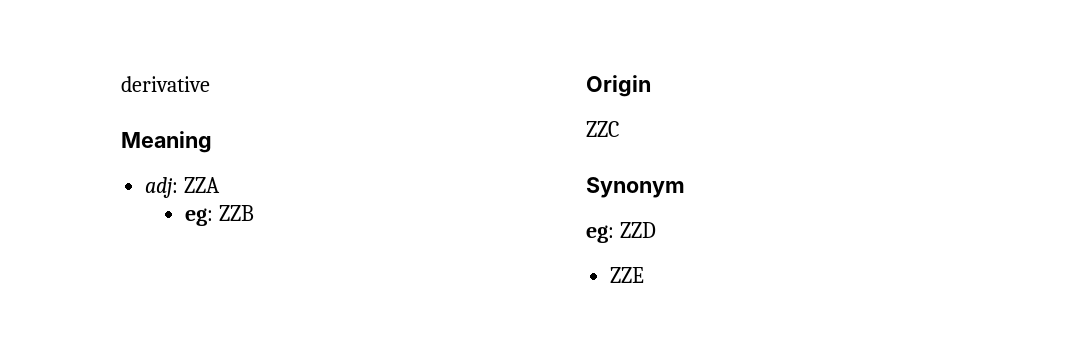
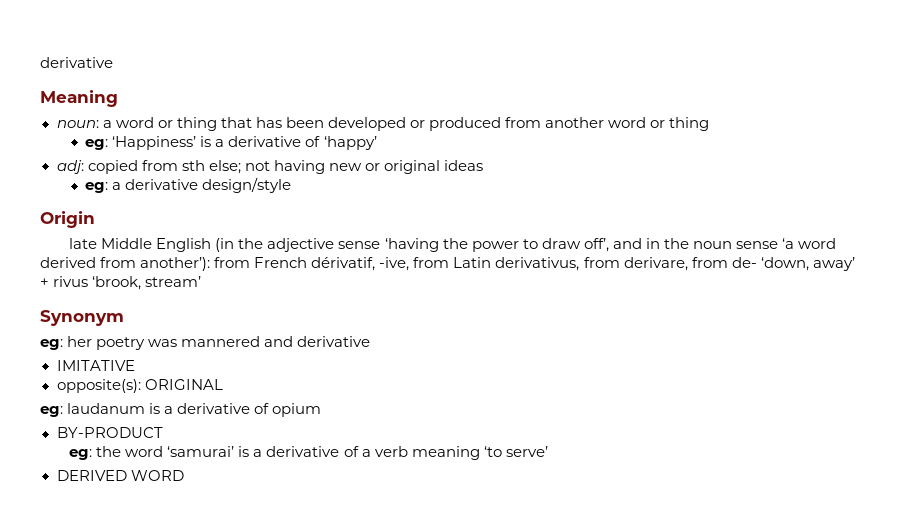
[145,177,221,198] [184,205,254,226] [586,75,651,97] [586,121,619,137] [586,177,685,198] [586,222,656,243] [610,267,645,283] adj: ZZA // eg: ZZB // Origin // ZZC // Synonym // eg: ZZD // ZZE -> [56,117,710,131] [85,136,377,150] [56,160,484,174] [85,177,292,193] [40,211,95,228] [69,238,837,252] [40,257,855,271] [40,276,202,290] [40,310,124,326] [40,336,371,350] [56,360,135,371] [56,379,223,393] [40,403,322,417] [56,427,163,438] [69,446,548,460] [56,470,184,481] noun: a word or thing that has been developed or produced from another word or thing // eg: ‘Happiness’ is a derivative of ‘happy’ // adj: copied from sth else; not having new or original ideas // eg: a derivative design/style // Origin // late Middle English (in the adjective sense ‘having the power to draw off’, and in the noun sense ‘a word derived from another’): from French dérivatif, -ive, from Latin derivativus, from derivare, from de- ‘down, away’ + rivus ‘brook, stream’ // Synonym // eg: her poetry was mannered and derivative // IMITATIVE // opposite(s): ORIGINAL // eg: laudanum is a derivative of opium // BY-PRODUCT // eg: the word ‘samurai’ is a derivative of a verb meaning ‘to serve’ // DERIVED WORD

